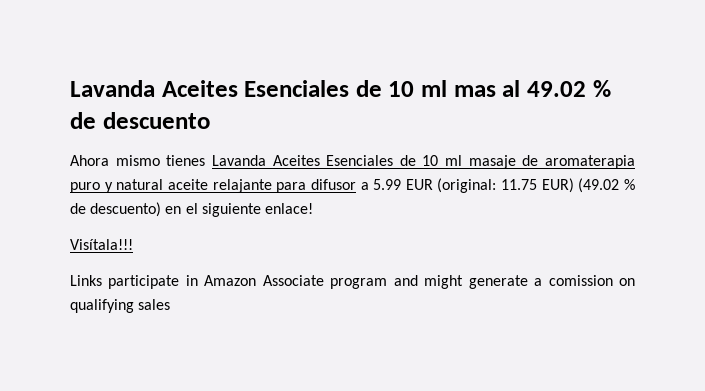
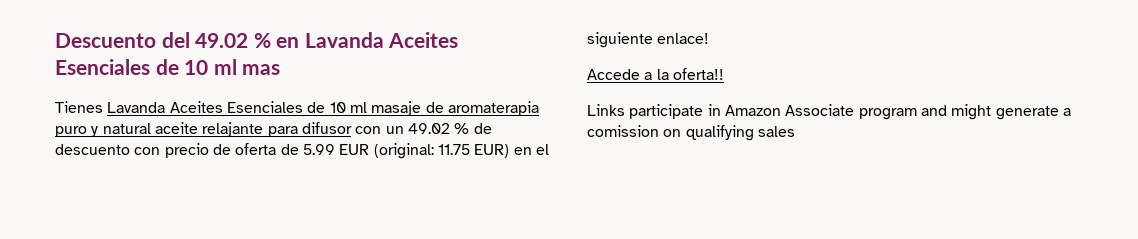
(70, 88) none -> [55,32,300,48] Descuento del 49.02 % en
[502,80,611,97] [70,112,210,129] [70,155,206,166] al 49.02 % de descuento // Ahora mismo tienes -> [55,101,103,113] // Tienes
[360,182,369,190] a -> [355,123,492,134] [55,143,299,158] con un 49.02 % de descuento con precio de oferta de
[578,178,636,193] [70,202,162,217] (49.02 % de descuento) -> (510, 151) none
[70,239,133,250] Visítala!!! -> [587,68,724,80] Accede a la oferta!!

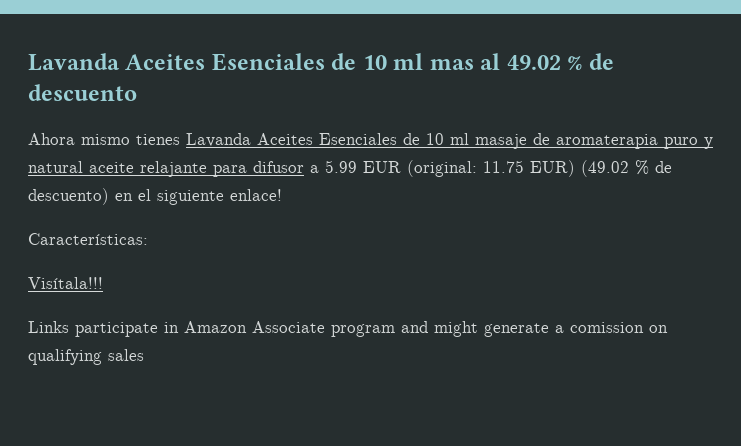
[55,32,300,48] Descuento del 49.02 % en -> (28, 62) none
[55,101,103,113] // Tienes -> [480,53,614,70] [28,84,137,101] [28,133,180,145] al 49.02 % de descuento // Ahora mismo tienes
[355,123,492,134] [55,143,299,158] con un 49.02 % de descuento con precio de oferta de -> [310,165,319,173] a
(510, 151) none -> [581,160,672,177] [28,188,109,205] (49.02 % de descuento)
[587,68,724,80] Accede a la oferta!! -> [28,233,148,245] [28,277,103,289] Características: // Visítala!!!

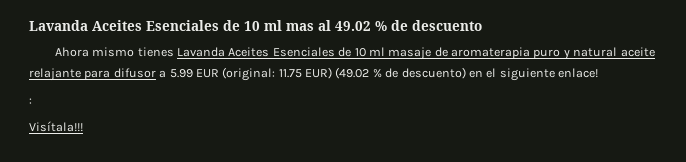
[28,233,148,245] Características: -> [29,98,32,104] :
[28,321,668,337] [28,349,144,365] // Links participate in Amazon Associate program and might generate a comission on qualifying sales -> (83, 126) none

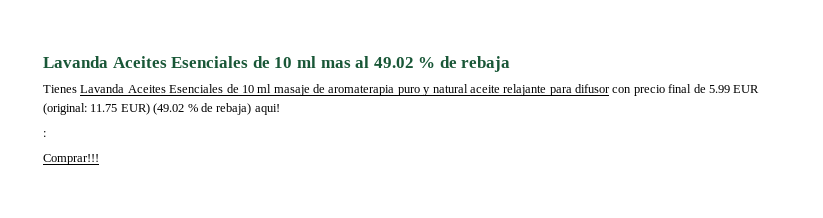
[412,20,482,31] [54,47,174,57] descuento // Ahora mismo tienes -> [461,56,511,72] [43,85,77,93] rebaja // Tienes
[159,70,167,78] a -> [612,84,706,96] con precio final de
[401,67,598,81] descuento) en el siguiente enlace! -> [216,103,280,115] rebaja) aqui!
[29,121,83,132] Visítala!!! -> [43,154,99,165] Comprar!!!

